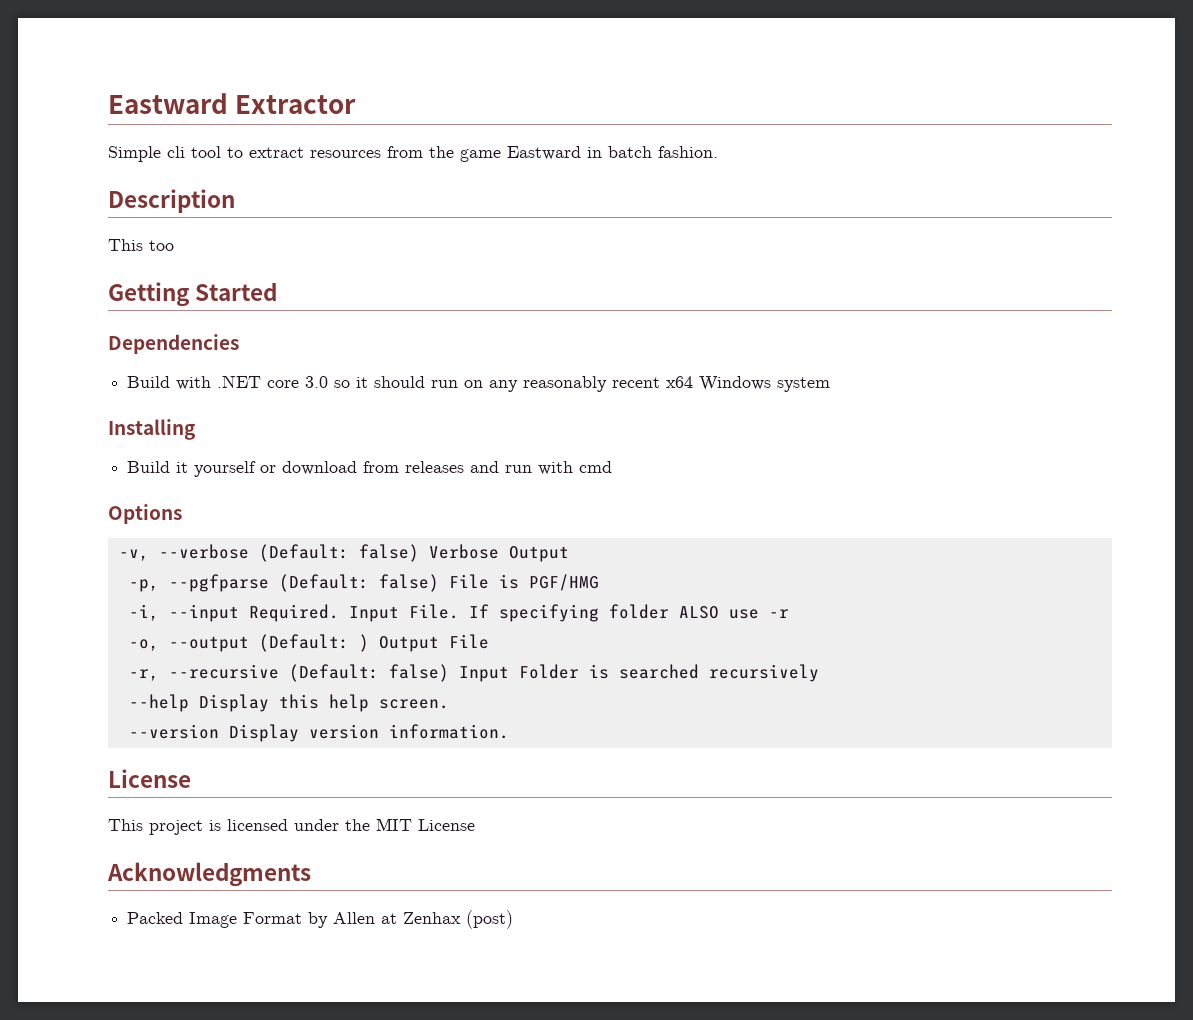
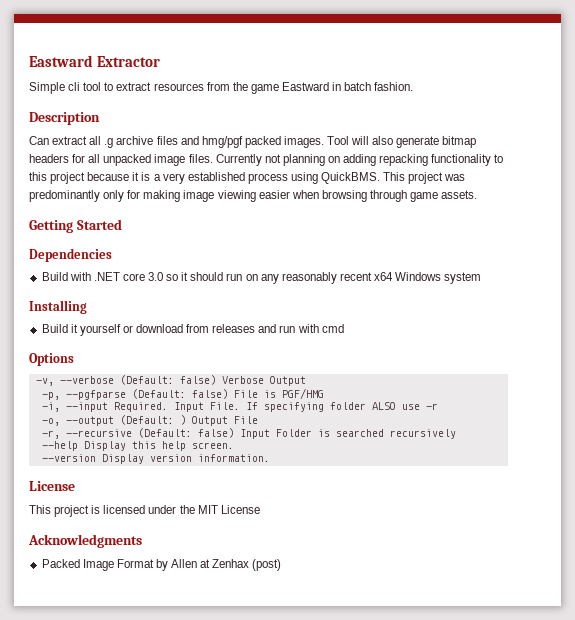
[108,239,174,251] This too -> [29,136,477,148] [29,154,504,166] [29,172,466,184] [29,190,478,202] Can extract all .g archive files and hmg/pgf packed images. Tool will also generate bitmap headers for all unpacked image files. Currently not planning on adding repacking functionality to this project because it is a very established process using QuickBMS. This project was predominantly only for making image viewing easier when browsing through game assets.

